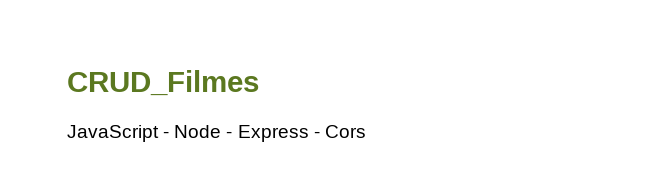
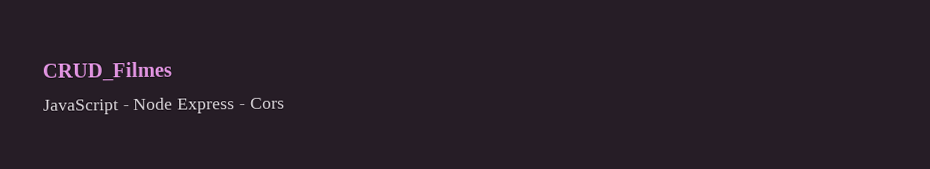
[226,131,233,138] - -> (174, 104) none

